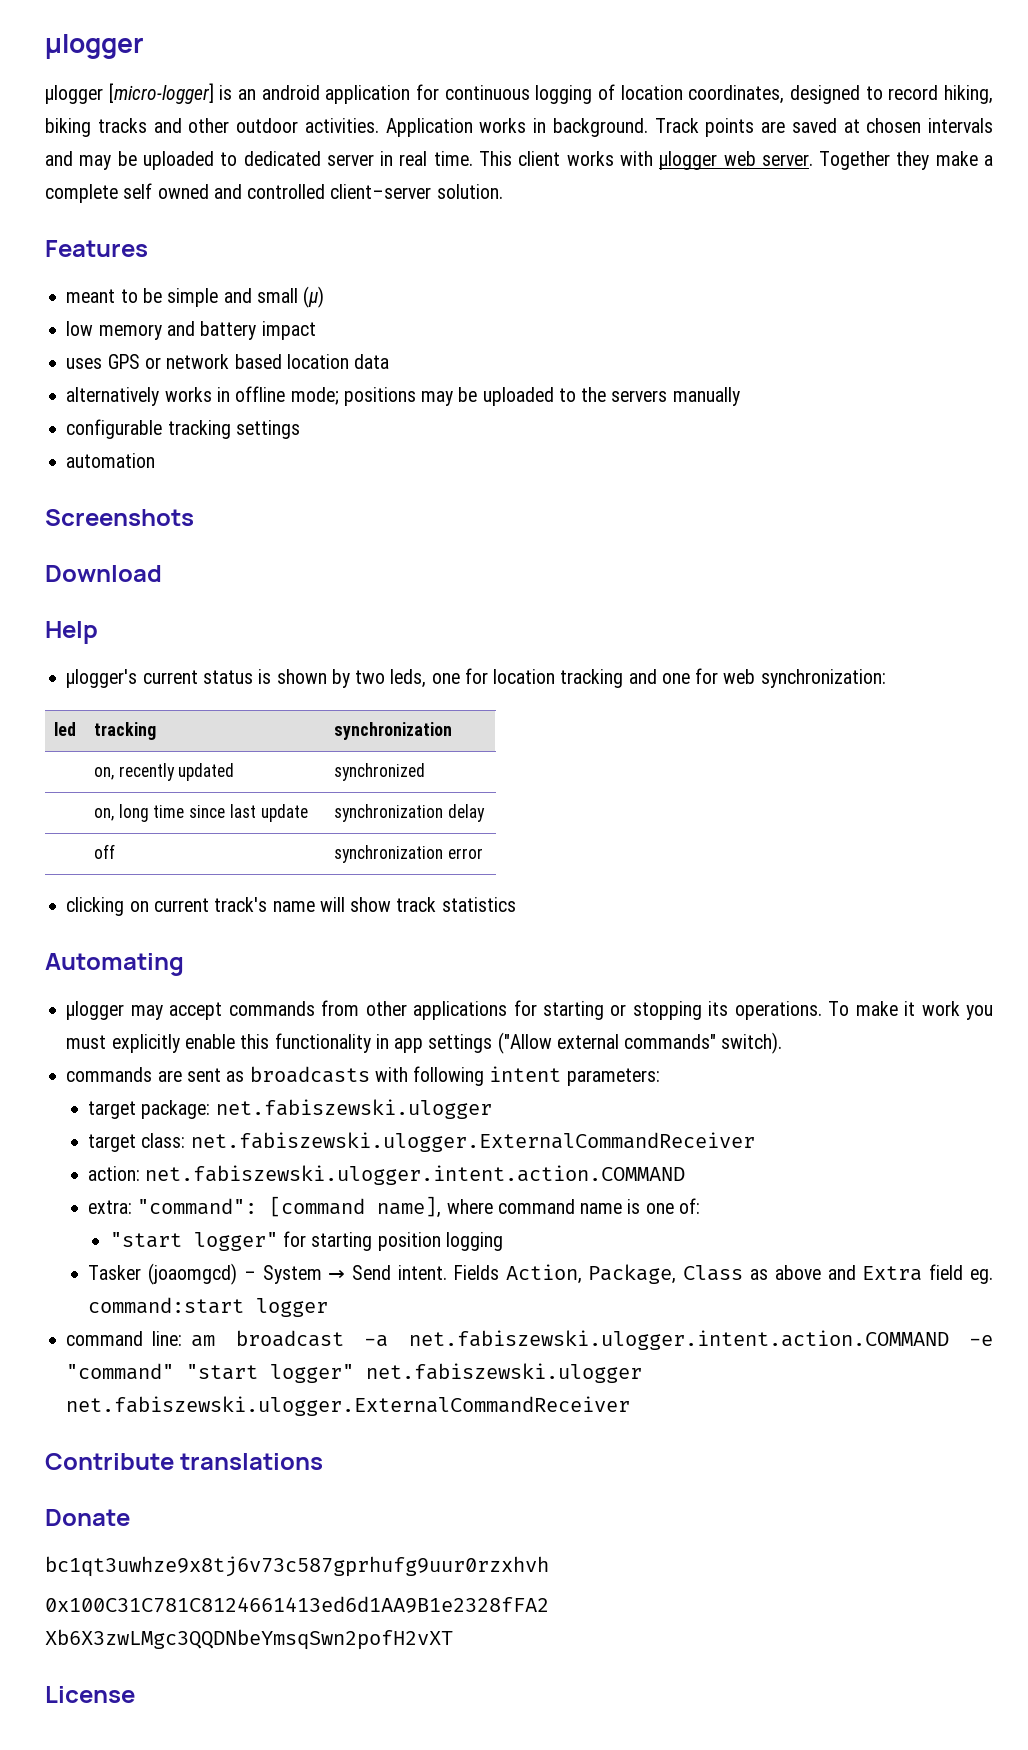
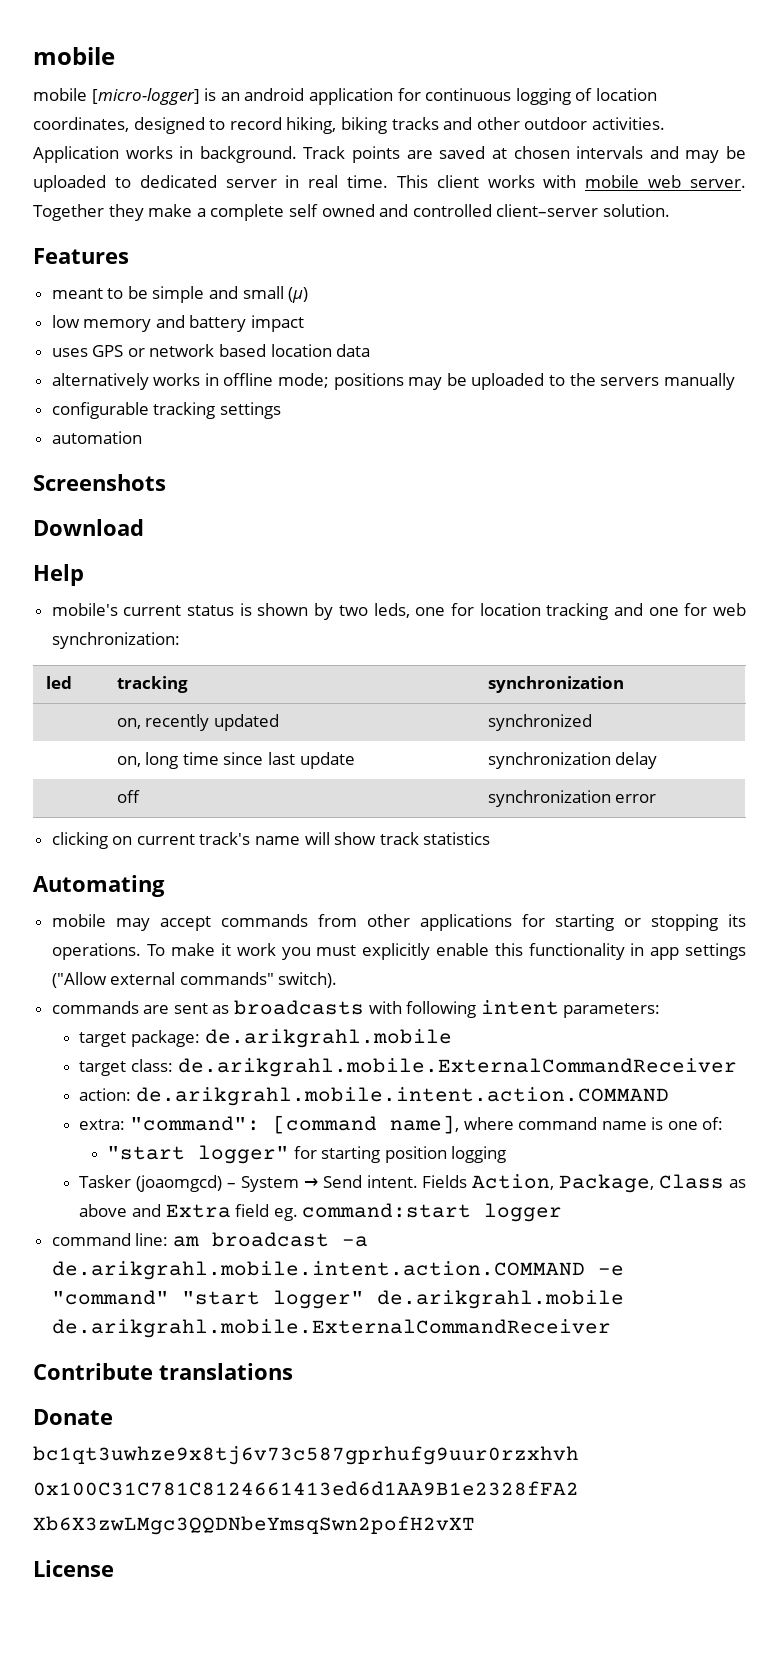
[45,34,144,59] [45,85,103,104] μlogger // μlogger -> [33,47,115,65] [33,88,87,101] mobile // mobile
[659,151,718,170] μlogger -> [585,175,640,188] mobile
[66,669,138,688] μlogger's -> [51,603,118,616] mobile's
[66,1001,125,1020] μlogger -> [51,914,106,927] mobile
[215,1099,492,1119] net.fabiszewski.ulogger -> [204,1029,452,1048] de.arikgrahl.mobile
[190,1132,755,1152] net.fabiszewski.ulogger.ExternalCommandReceiver -> [177,1058,737,1077] de.arikgrahl.mobile.ExternalCommandReceiver
[145,1165,686,1185] net.fabiszewski.ulogger.intent.action.COMMAND -> [135,1087,669,1106] de.arikgrahl.mobile.intent.action.COMMAND
[408,1330,949,1350] net.fabiszewski.ulogger.intent.action.COMMAND -> [51,1261,585,1280] de.arikgrahl.mobile.intent.action.COMMAND
[366,1363,643,1383] [66,1396,631,1416] net.fabiszewski.ulogger net.fabiszewski.ulogger.ExternalCommandReceiver -> [376,1290,624,1309] [51,1319,611,1338] de.arikgrahl.mobile de.arikgrahl.mobile.ExternalCommandReceiver

